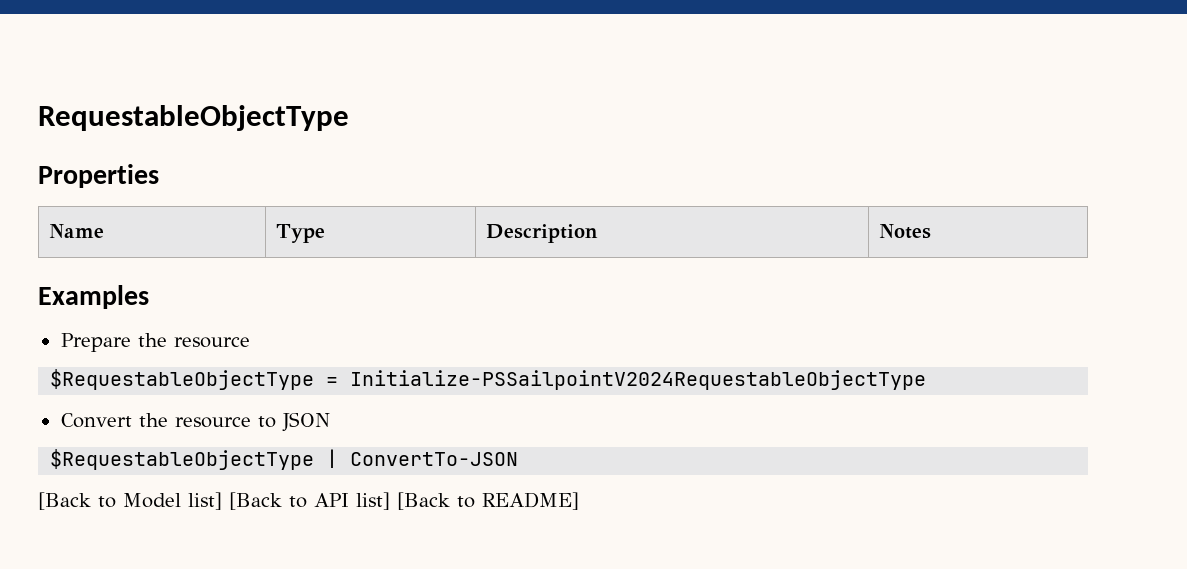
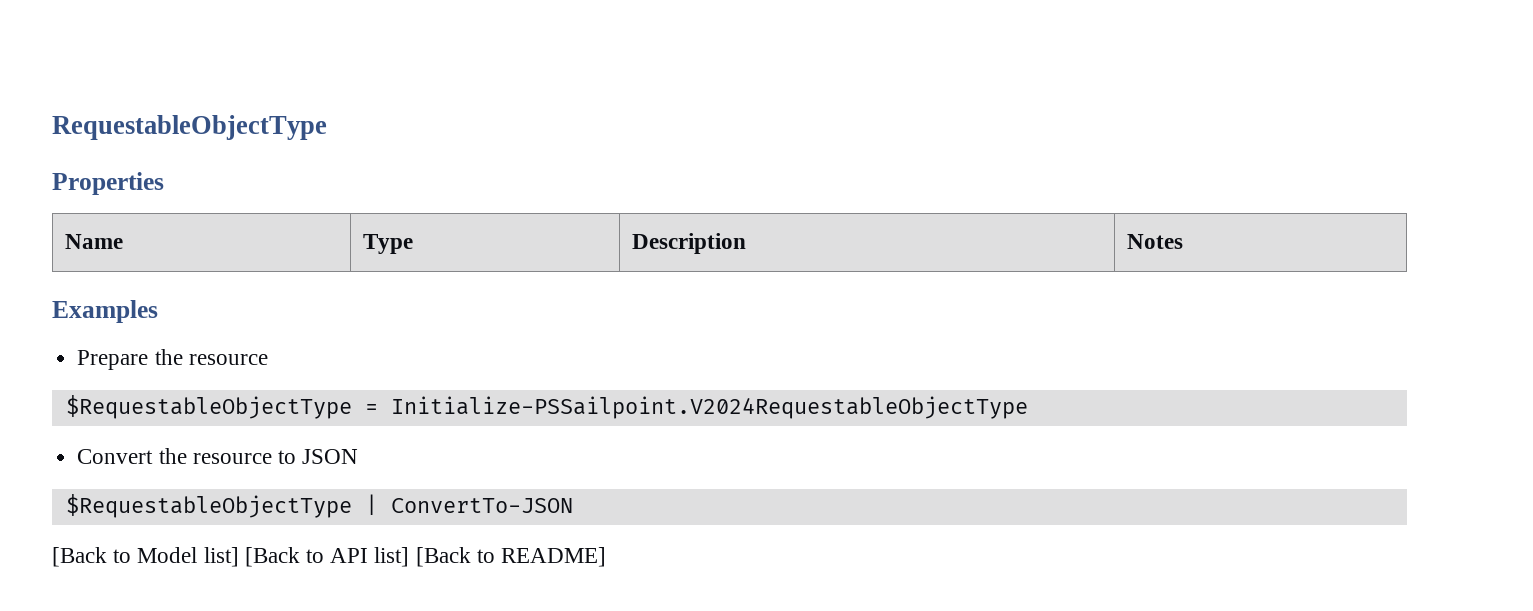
[350,370,927,390] Initialize-PSSailpointV2024RequestableObjectType -> [390,396,1028,419] Initialize-PSSailpoint.V2024RequestableObjectType

